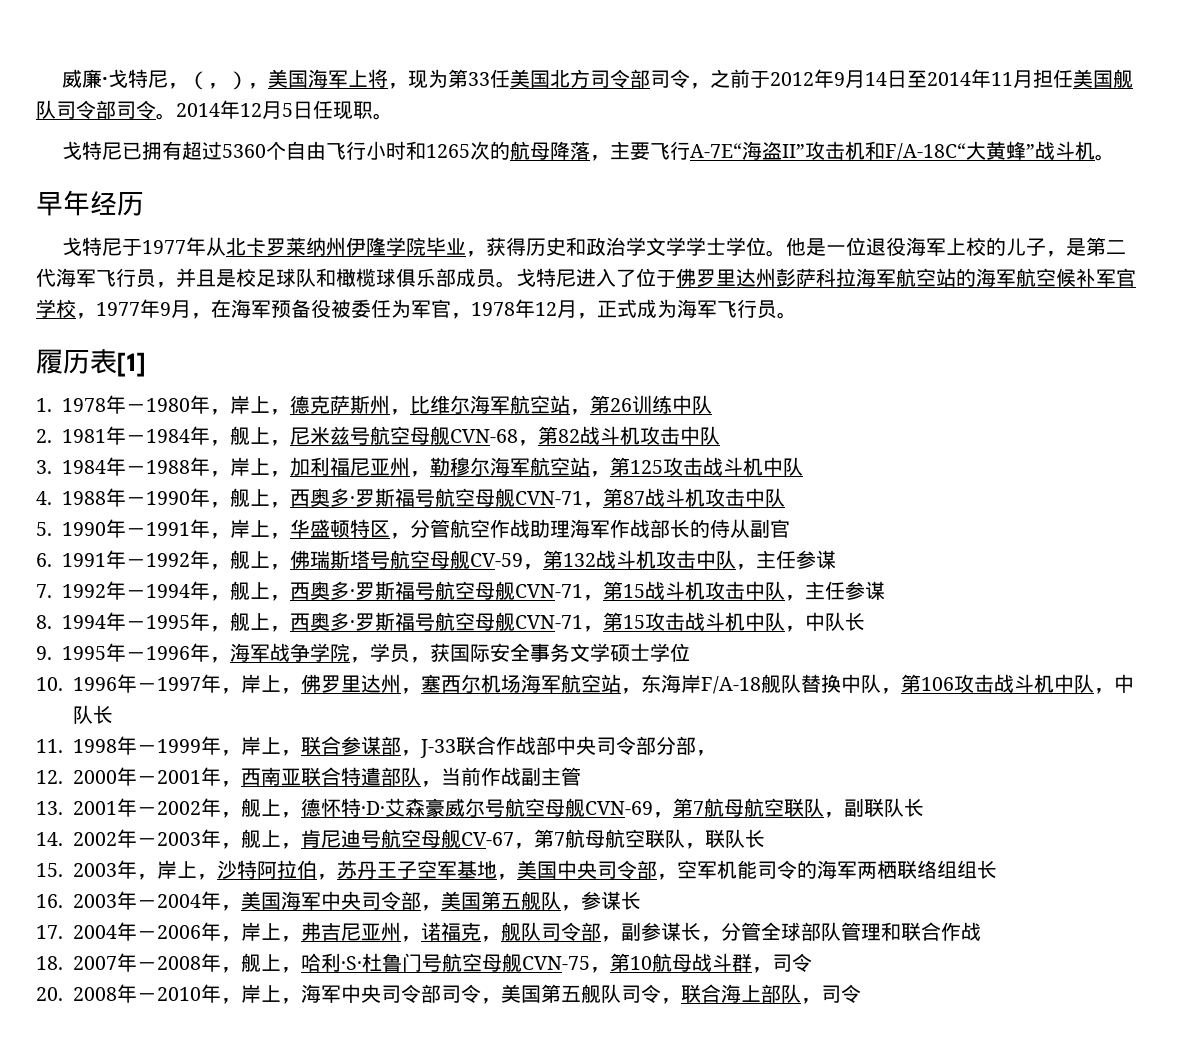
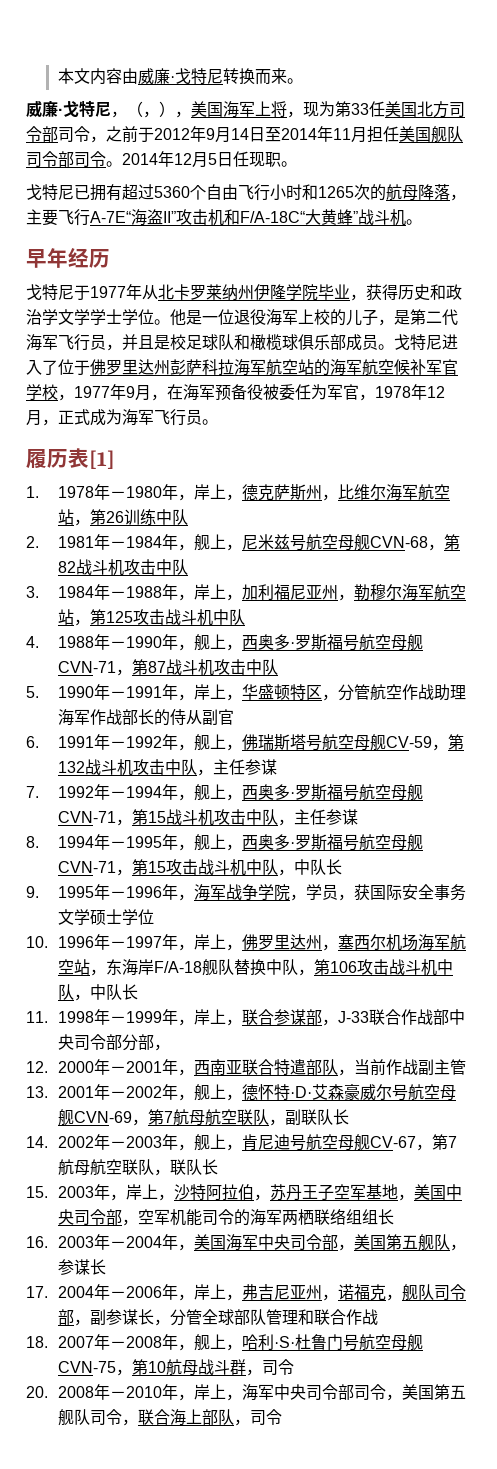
(61, 78) none -> [57,68,303,85] 本文内容由威廉·戈特尼转换而来。 //

